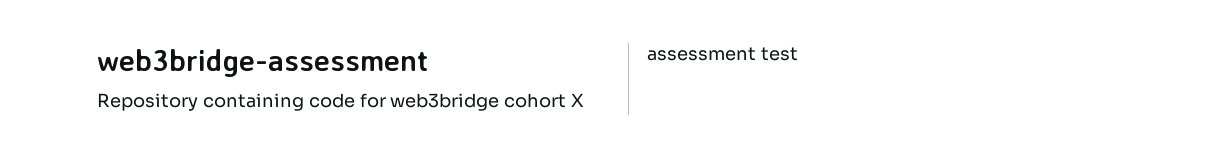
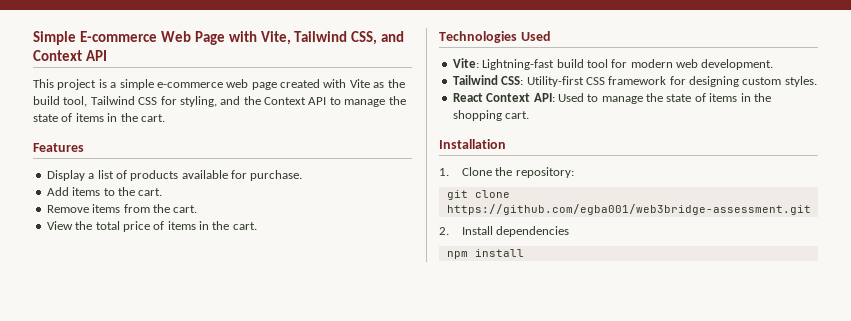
[97,49,428,77] [97,93,585,111] [647,47,798,61] web3bridge-assessment // Repository containing code for web3bridge cohort X assessment test -> [33,31,405,45] [33,50,107,61] [33,79,405,90] [33,96,406,107] [33,113,165,122] [33,143,84,152] [46,170,303,181] [46,187,163,196] [46,204,198,213] [46,221,257,232] [439,31,551,43] [452,58,774,70] [452,75,817,87] [452,93,771,104] [452,110,530,121] [439,139,506,149] [439,167,574,178] [446,190,510,200] [446,204,811,215] [439,226,570,237] [446,249,524,259] Simple E-commerce Web Page with Vite, Tailwind CSS, and Context API // This project is a simple e-commerce web page created with Vite as the build tool, Tailwind CSS for styling, and the Context API to manage the state of items in the cart. // Features // Display a list of products available for purchase. // Add items to the cart. // Remove items from the cart. // View the total price of items in the cart. // Technologies Used // Vite: Lightning-fast build tool for modern web development. // Tailwind CSS: Utility-first CSS framework for designing custom styles. // React Context API: Used to manage the state of items in the shopping cart. // Installation // 1. Clone the repository: // git clone https://github.com/egba001/web3bridge-assessment.git // 2. Install dependencies // npm install

